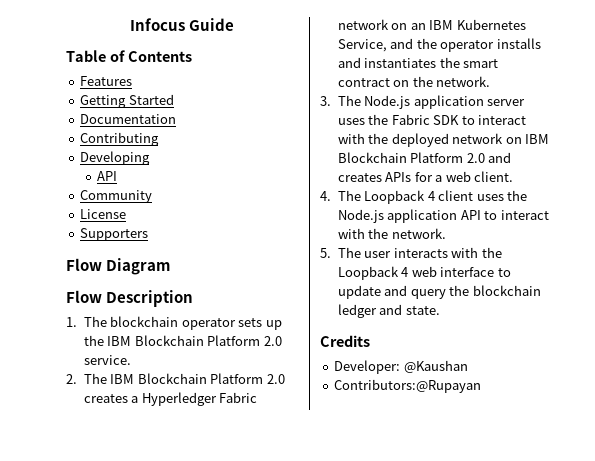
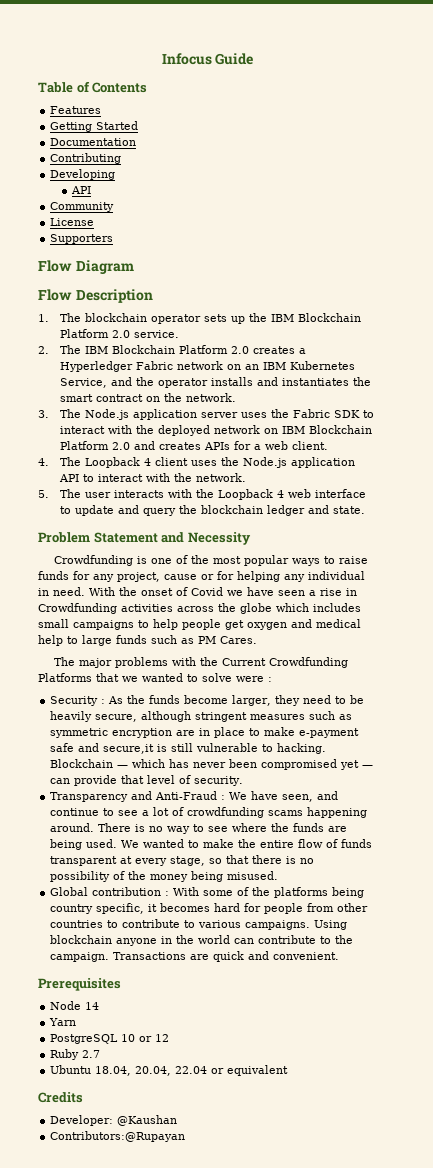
(440, 310) none -> [38,532,251,545] [54,555,369,566] [38,571,365,582] [38,587,357,596] [38,603,361,614] [38,619,361,630] [38,635,257,646] [54,657,349,668] [38,673,272,682] [50,695,365,706] [50,711,353,722] [50,727,360,738] [50,743,327,754] [50,759,374,770] [50,775,244,786] [50,791,339,802] [50,807,368,818] [50,823,348,834] [50,839,373,850] [50,855,315,866] [50,871,279,882] [50,887,365,898] [50,903,369,914] [50,919,348,930] [50,935,354,946] [50,951,340,962] [38,978,121,991] [50,1001,100,1010] [49,1018,77,1026] [50,1034,170,1044] [50,1049,101,1060] [50,1065,289,1076] // Problem Statement and Necessity // Crowdfunding is one of the most popular ways to raise funds for any project, cause or for helping any individual in need. With the onset of Covid we have seen a rise in Crowdfunding activities across the globe which includes small campaigns to help people get oxygen and medical help to large funds such as PM Cares. // The major problems with the Current Crowdfunding Platforms that we wanted to solve were : // Security : As the funds become larger, they need to be heavily secure, although stringent measures such as symmetric encryption are in place to make e-payment safe and secure,it is still vulnerable to hacking. Blockchain — which has never been compromised yet — can provide that level of security. // Transparency and Anti-Fraud : We have seen, and continue to see a lot of crowdfunding scams happening around. There is no way to see where the funds are being used. We wanted to make the entire flow of funds transparent at every stage, so that there is no possibility of the money being misused. // Global contribution : With some of the platforms being country specific, it becomes hard for people from other countries to contribute to various campaigns. Using blockchain anyone in the world can contribute to the campaign. Transactions are quick and convenient. // Prerequisites // Node 14 // Yarn // PostgreSQL 10 or 12 // Ruby 2.7 // Ubuntu 18.04, 20.04, 22.04 or equivalent

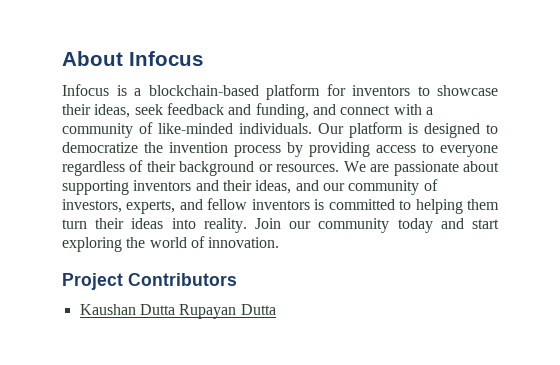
[161,53,254,65] [38,81,148,93] [50,106,102,114] [50,121,139,132] [50,138,137,146] [50,153,122,164] [50,169,116,180] [70,186,91,194] [50,202,115,212] [50,218,95,226] [50,234,114,244] [38,260,134,274] [38,289,153,303] [38,313,361,324] [59,329,179,338] [38,345,306,354] [59,361,355,372] [59,377,371,388] [59,393,236,402] [38,409,374,420] [59,425,372,436] [59,441,328,450] [38,457,355,468] [58,473,246,482] [38,489,366,500] [59,505,365,516] [38,532,251,545] [54,555,369,566] [38,571,365,582] [38,587,357,596] [38,603,361,614] [38,619,361,630] [38,635,257,646] [54,657,349,668] [38,673,272,682] [50,695,365,706] [50,711,353,722] [50,727,360,738] [50,743,327,754] [50,759,374,770] [50,775,244,786] [50,791,339,802] [50,807,368,818] [50,823,348,834] [50,839,373,850] [50,855,315,866] [50,871,279,882] [50,887,365,898] [50,903,369,914] [50,919,348,930] [50,935,354,946] [50,951,340,962] [38,978,121,991] [50,1001,100,1010] [49,1018,77,1026] [50,1034,170,1044] [50,1049,101,1060] [50,1065,289,1076] [38,1092,83,1103] [50,1115,178,1126] [50,1131,186,1142] Infocus Guide // Table of Contents // Features // Getting Started // Documentation // Contributing // Developing // API // Community // License // Supporters // Flow Diagram // Flow Description // 1. The blockchain operator sets up the IBM Blockchain Platform 2.0 service. // 2. The IBM Blockchain Platform 2.0 creates a Hyperledger Fabric network on an IBM Kubernetes Service, and the operator installs and instantiates the smart contract on the network. // 3. The Node.js application server uses the Fabric SDK to interact with the deployed network on IBM Blockchain Platform 2.0 and creates APIs for a web client. // 4. The Loopback 4 client uses the Node.js application API to interact with the network. // 5. The user interacts with the Loopback 4 web interface to update and query the blockchain ledger and state. // Problem Statement and Necessity // Crowdfunding is one of the most popular ways to raise funds for any project, cause or for helping any individual in need. With the onset of Covid we have seen a rise in Crowdfunding activities across the globe which includes small campaigns to help people get oxygen and medical help to large funds such as PM Cares. // The major problems with the Current Crowdfunding Platforms that we wanted to solve were : // Security : As the funds become larger, they need to be heavily secure, although stringent measures such as symmetric encryption are in place to make e-payment safe and secure,it is still vulnerable to hacking. Blockchain — which has never been compromised yet — can provide that level of security. // Transparency and Anti-Fraud : We have seen, and continue to see a lot of crowdfunding scams happening around. There is no way to see where the funds are being used. We wanted to make the entire flow of funds transparent at every stage, so that there is no possibility of the money being misused. // Global contribution : With some of the platforms being country specific, it becomes hard for people from other countries to contribute to various campaigns. Using blockchain anyone in the world can contribute to the campaign. Transactions are quick and convenient. // Prerequisites // Node 14 // Yarn // PostgreSQL 10 or 12 // Ruby 2.7 // Ubuntu 18.04, 20.04, 22.04 or equivalent // Credits // Developer: @Kaushan // Contributors:@Rupayan -> [62,51,203,66] [62,84,498,100] [62,103,433,119] [62,122,498,138] [62,142,498,157] [62,160,500,176] [62,179,438,195] [62,198,500,214] [62,218,499,233] [62,236,280,252] [62,273,237,290] [79,304,276,319] About Infocus // Infocus is a blockchain-based platform for inventors to showcase their ideas, seek feedback and funding, and connect with a community of like-minded individuals. Our platform is designed to democratize the invention process by providing access to everyone regardless of their background or resources. We are passionate about supporting inventors and their ideas, and our community of investors, experts, and fellow inventors is committed to helping them turn their ideas into reality. Join our community today and start exploring the world of innovation. // Project Contributors // Kaushan Dutta Rupayan Dutta

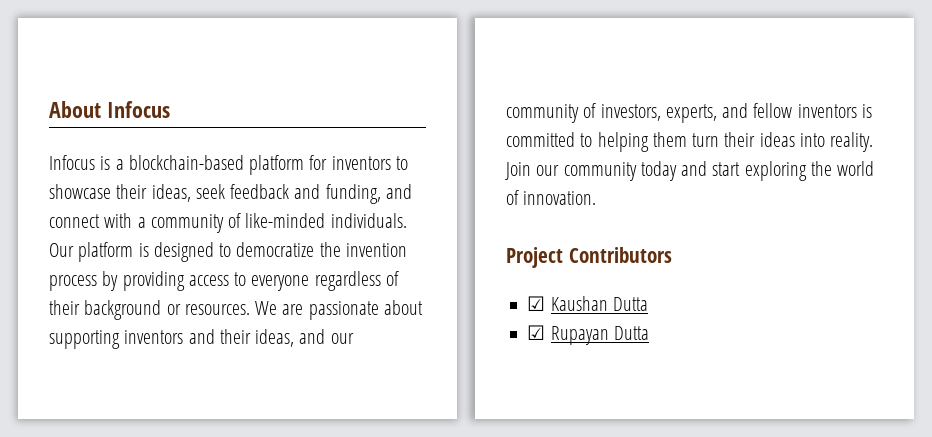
(237, 279) none -> [527,296,546,311] ☑
(175, 309) none -> [527,325,546,340] // ☑

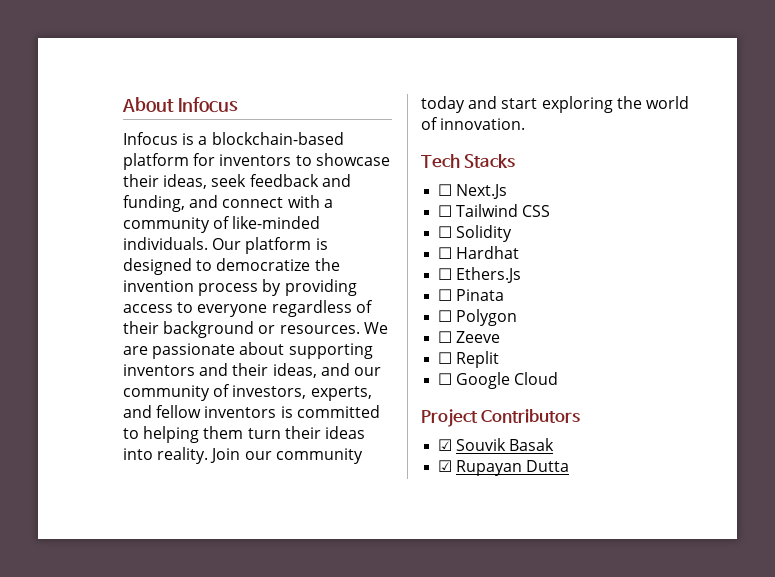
(597, 198) none -> [421,154,516,168] [438,184,508,199] [438,204,551,217] [438,225,513,242] [438,246,520,259] [438,267,522,283] [438,289,505,301] [438,309,518,326] [438,331,501,343] [438,351,500,368] [438,372,559,389] // Tech Stacks // ☐ Next.Js // ☐ Tailwind CSS // ☐ Solidity // ☐ Hardhat // ☐ Ethers.Js // ☐ Pinata // ☐ Polygon // ☐ Zeeve // ☐ Replit // ☐ Google Cloud
[550,296,648,311] Kaushan Dutta -> [456,438,555,451] Souvik Basak

